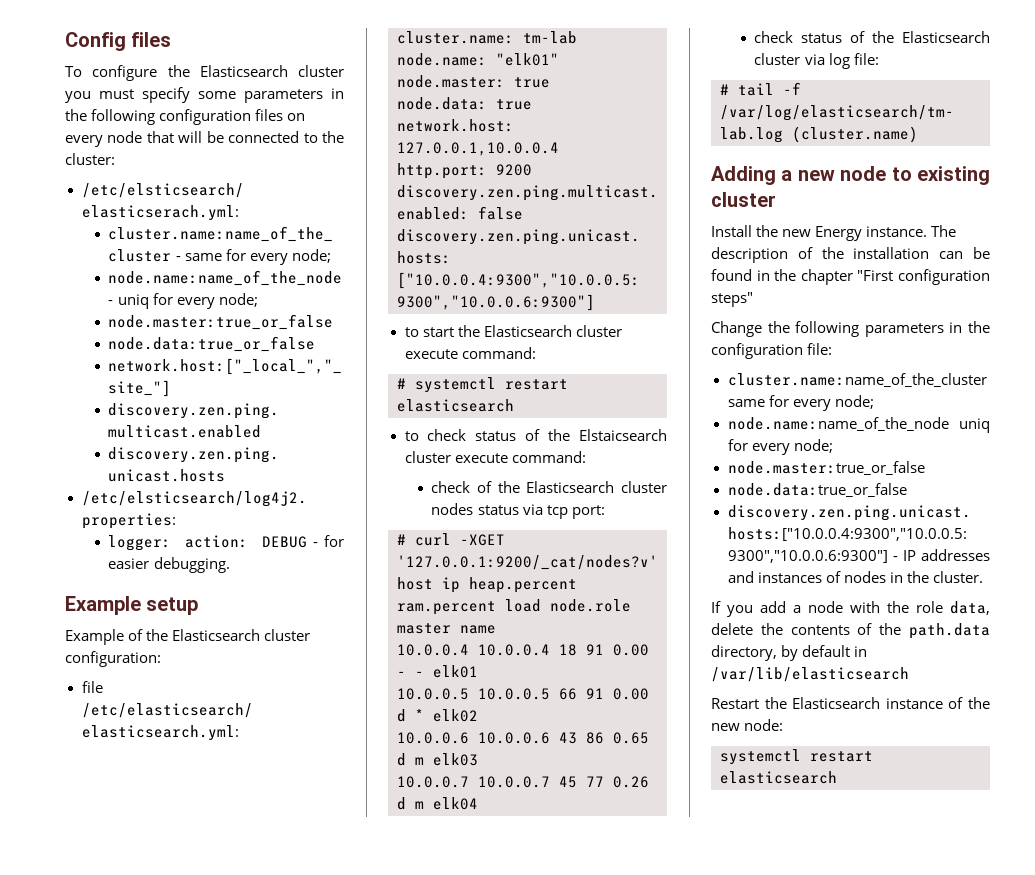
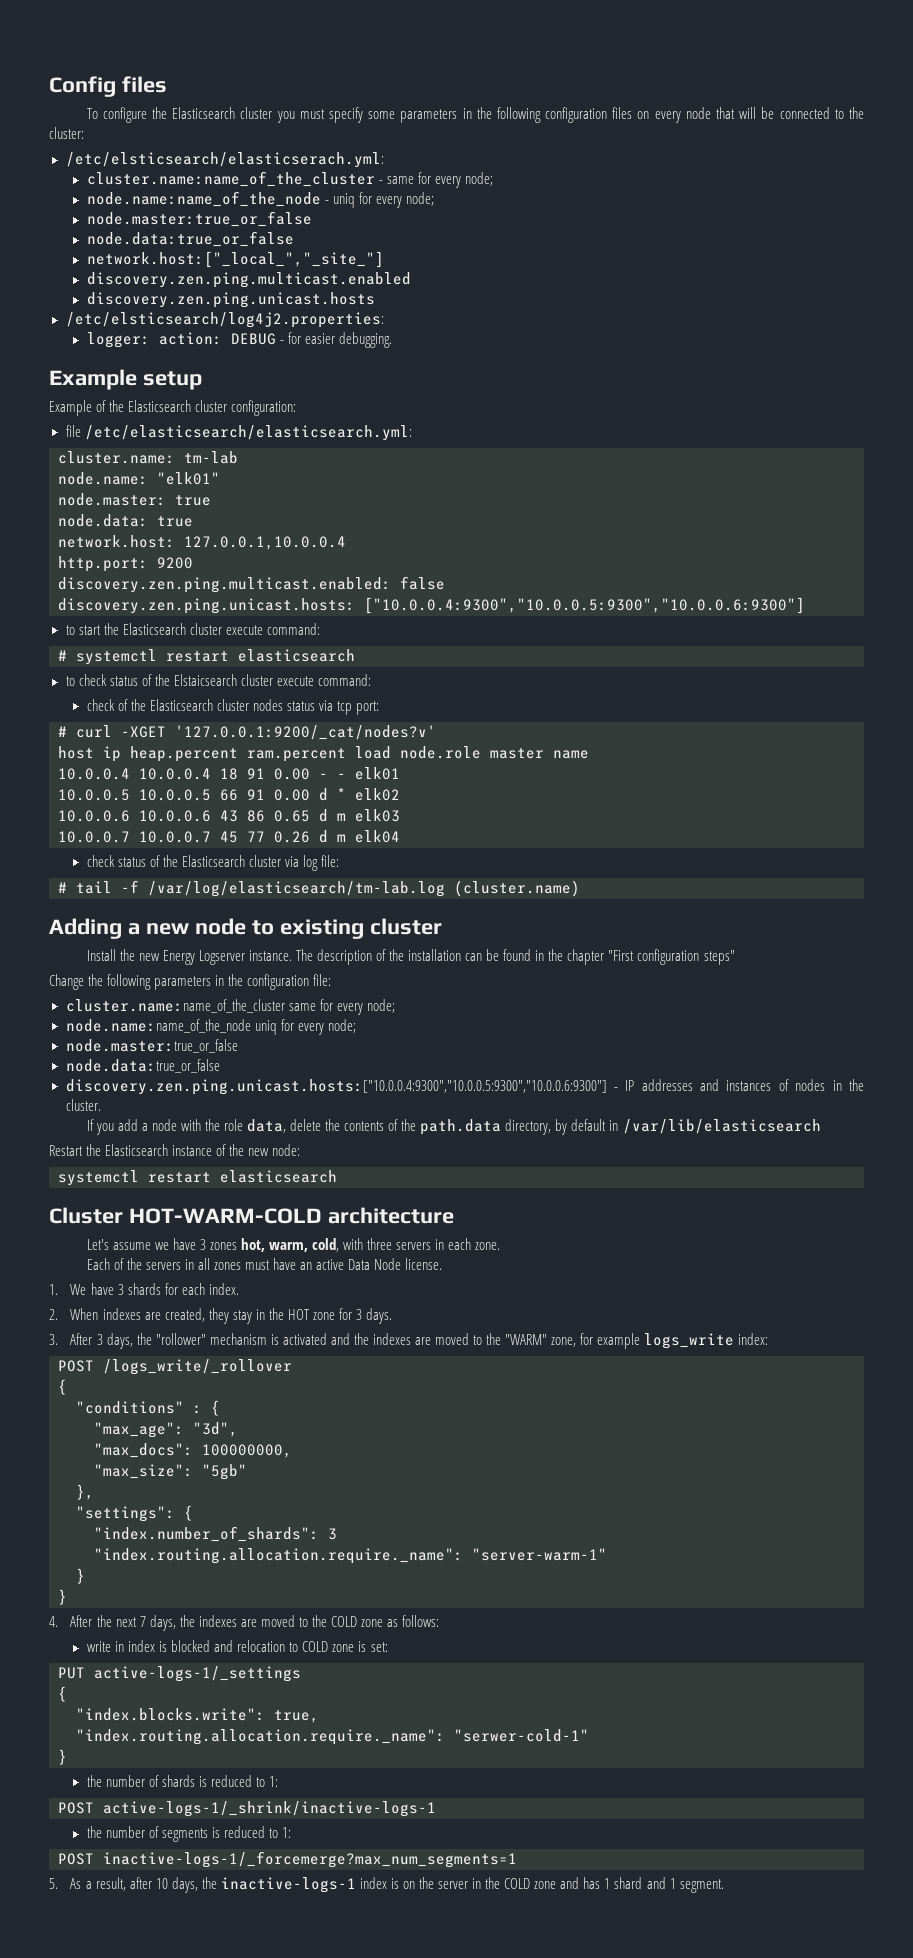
(863, 233) none -> [198,950,245,965] Logserver
(837, 777) none -> [49,1207,454,1224] [86,1238,501,1252] [86,1258,443,1270] [49,1283,239,1295] [49,1308,393,1324] [49,1333,769,1349] [58,1359,292,1375] [58,1379,67,1395] [76,1400,220,1416] [94,1422,238,1438] [94,1443,292,1458] [94,1464,247,1480] [76,1484,94,1500] [76,1505,193,1522] [94,1526,337,1542] [94,1548,607,1564] [76,1568,85,1584] [58,1589,67,1605] [49,1615,440,1631] [86,1640,388,1652] [58,1666,301,1682] [58,1686,67,1702] [76,1708,319,1723] [76,1729,589,1745] [58,1749,67,1765] [86,1775,279,1787] [58,1801,436,1817] [86,1826,292,1842] [58,1851,517,1868] [49,1877,724,1893] // Cluster HOT-WARM-COLD architecture // Let's assume we have 3 zones hot, warm, cold, with three servers in each zone. // Each of the servers in all zones must have an active Data Node license. // 1. We have 3 shards for each index. // 2. When indexes are created, they stay in the HOT zone for 3 days. // 3. After 3 days, the "rollower" mechanism is activated and the indexes are moved to the "WARM" zone, for example logs_write index: // POST /logs_write/_rollover // { // "conditions" : { // "max_age": "3d", // "max_docs": 100000000, // "max_size": "5gb" // }, // "settings": { // "index.number_of_shards": 3 // "index.routing.allocation.require._name": "server-warm-1" // } // } // 4. After the next 7 days, the indexes are moved to the COLD zone as follows: // write in index is blocked and relocation to COLD zone is set: // PUT active-logs-1/_settings // { // "index.blocks.write": true, // "index.routing.allocation.require._name": "serwer-cold-1" // } // the number of shards is reduced to 1: // POST active-logs-1/_shrink/inactive-logs-1 // the number of segments is reduced to 1: // POST inactive-logs-1/_forcemerge?max_num_segments=1 // 5. As a result, after 10 days, the inactive-logs-1 index is on the server in the COLD zone and has 1 shard and 1 segment.

